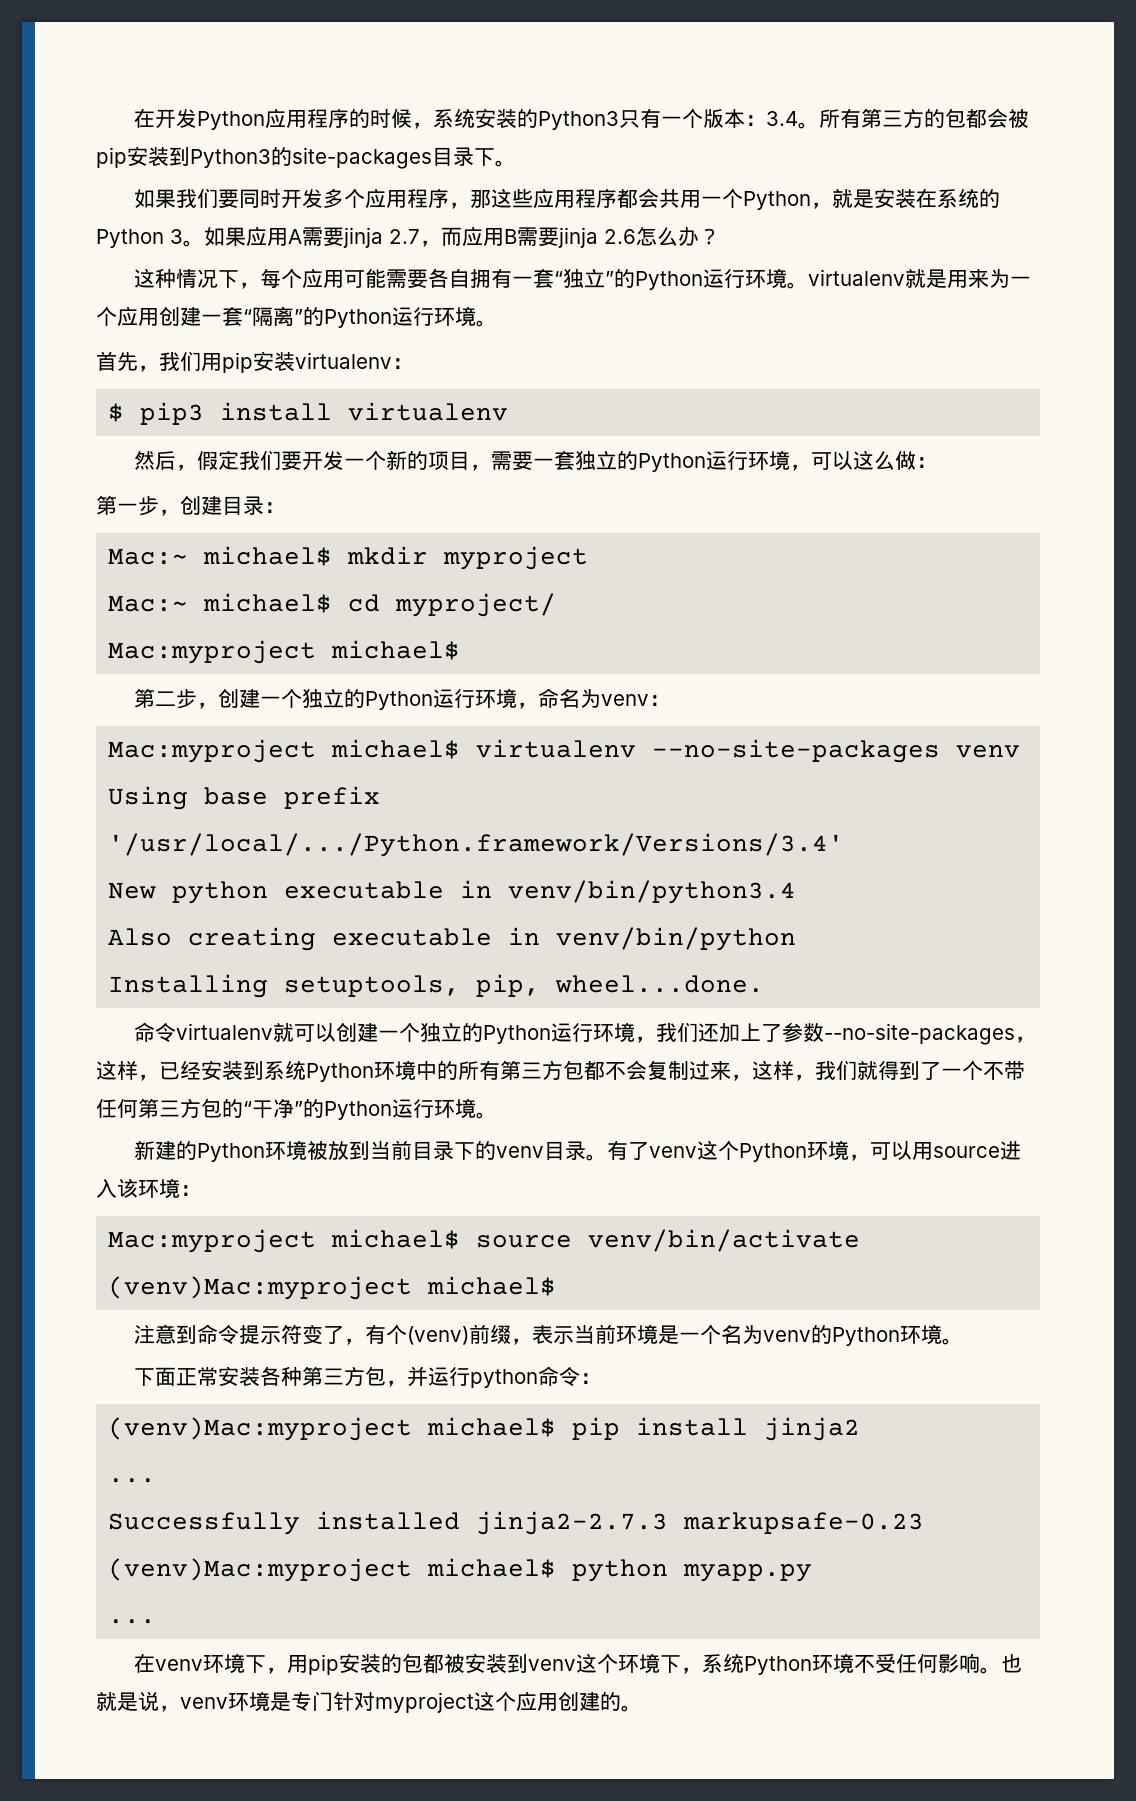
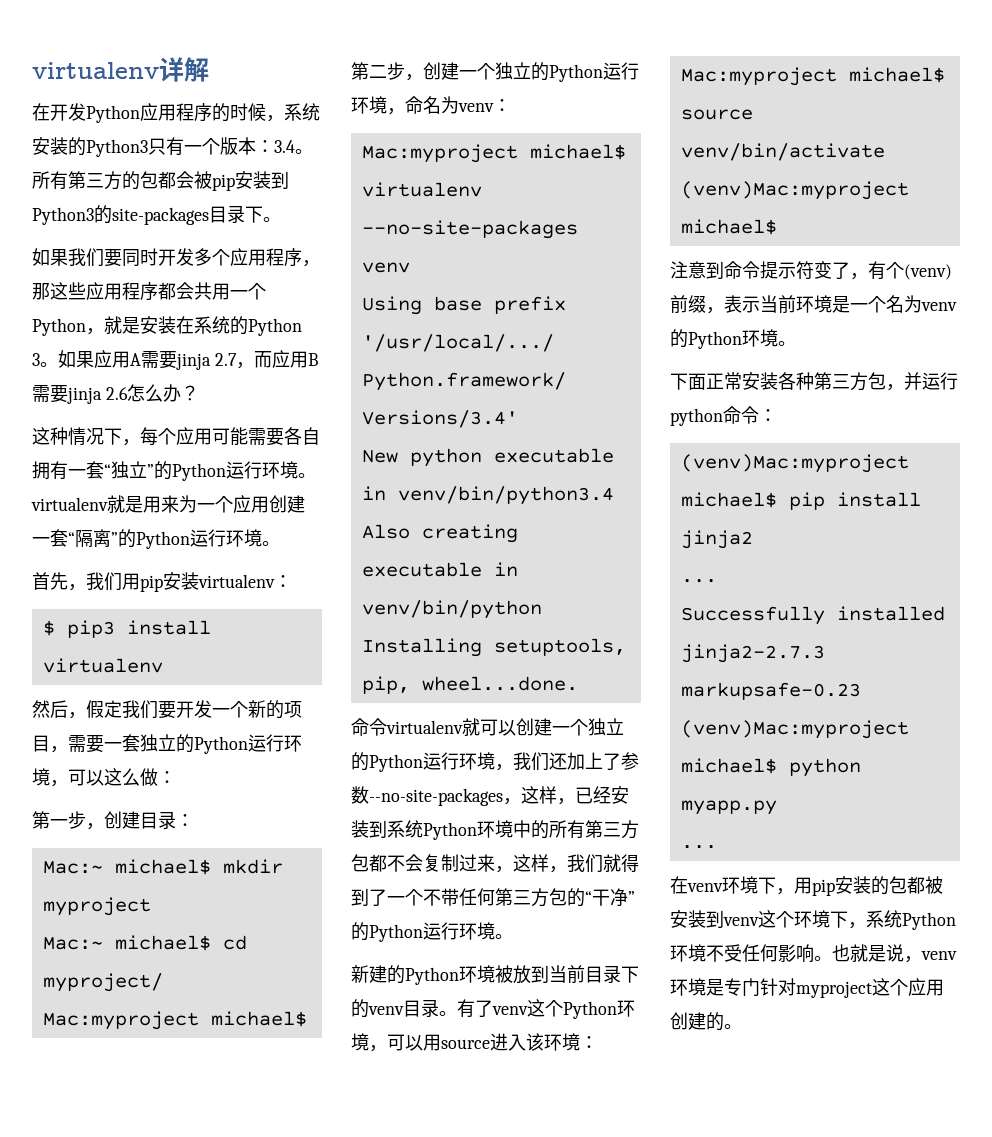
(134, 118) none -> [32,57,209,82] virtualenv详解 //

